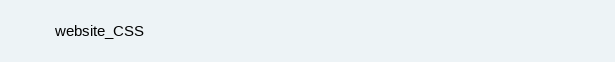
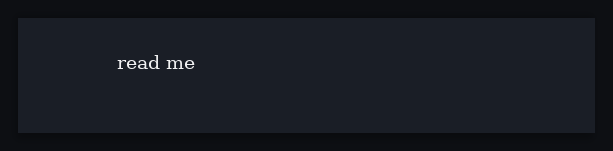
[54,25,144,39] website_CSS -> [117,55,195,69] read me

